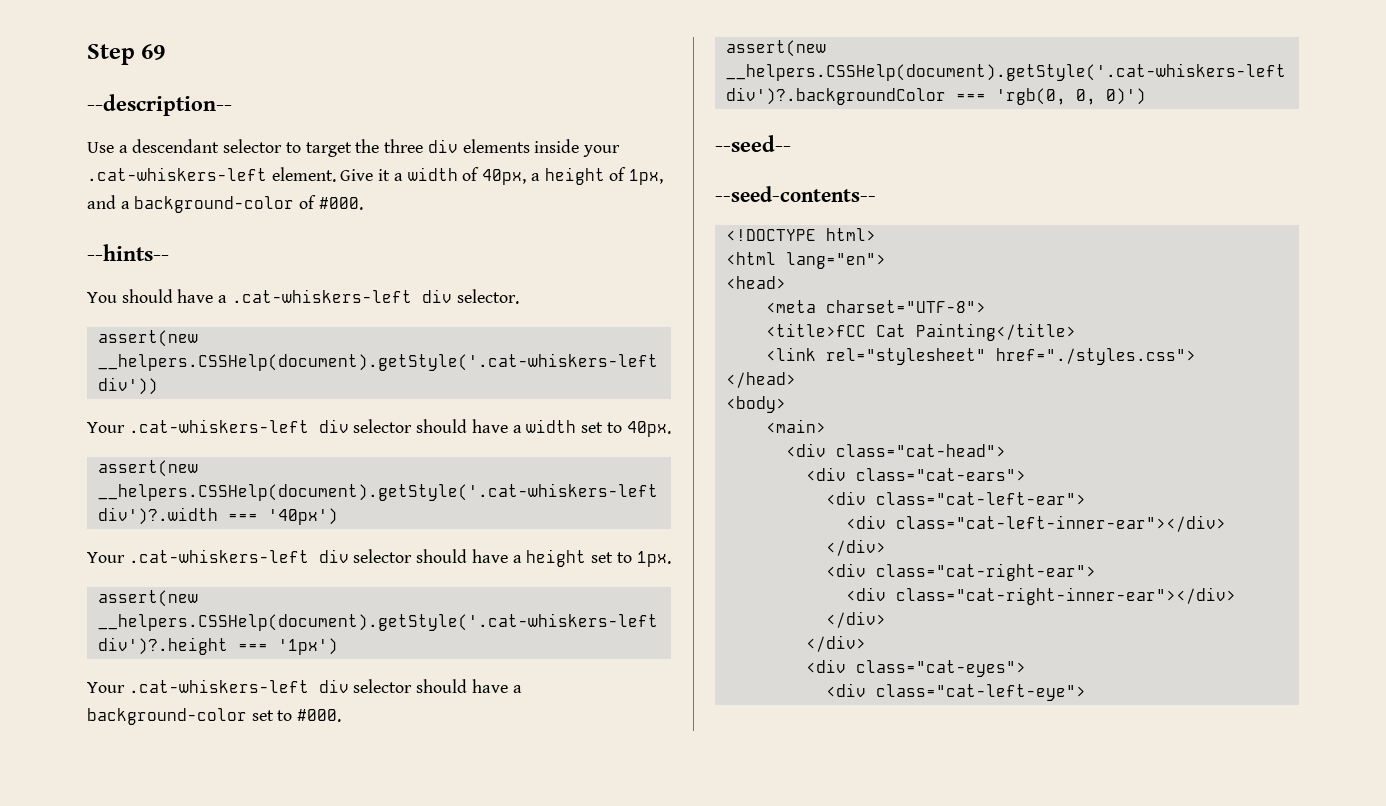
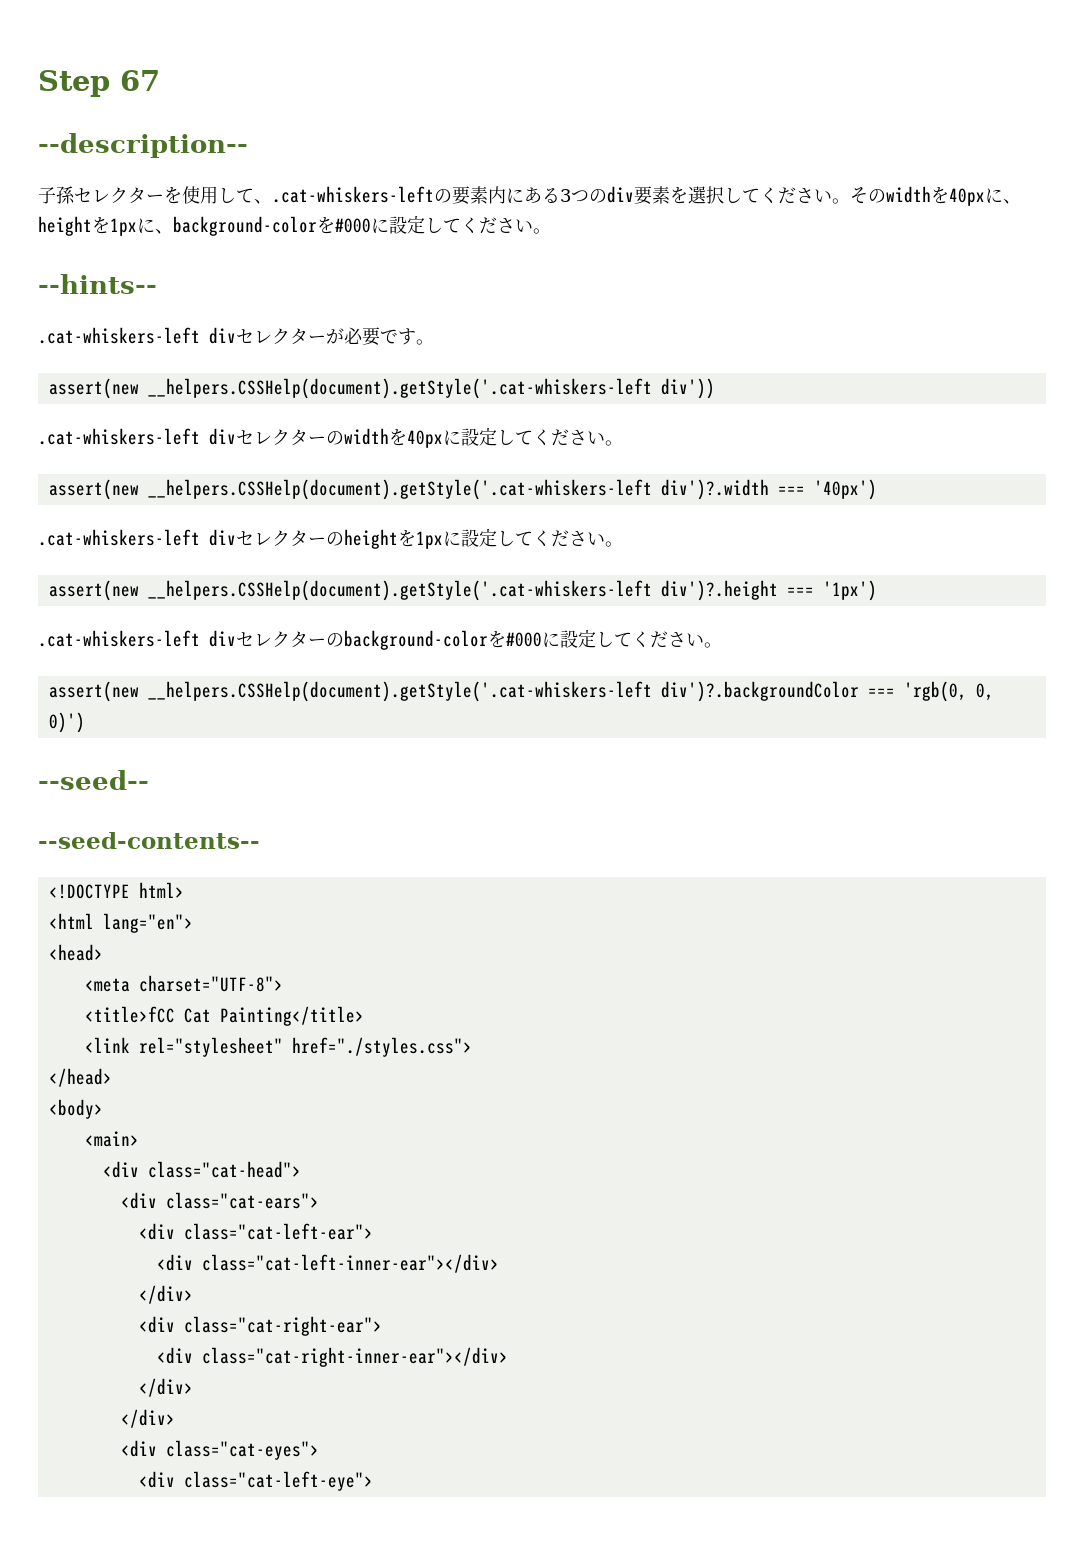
[141,44,166,60] 69 -> [120,70,160,91] 67
[87,139,620,157] [87,167,663,185] [87,195,363,213] [87,244,169,261] [87,289,519,304] Use a descendant selector to target the three div elements inside your .cat-whiskers-left element. Give it a width of 40px, a height of 1px, and a background-color of #000. // --hints-- // You should have a .cat-whiskers-left div selector. -> [38,186,1021,206] [38,215,551,236] [38,274,157,294] [38,327,434,346] 子孫セレクターを使用して、.cat-whiskers-leftの要素内にある3つのdiv要素を選択してください。そのwidthを40pxに、heightを1pxに、background-colorを#000に設定してください。 // --hints-- // .cat-whiskers-left divセレクターが必要です。
[87,419,671,437] Your .cat-whiskers-left div selector should have a width set to 40px. -> [38,427,623,448] .cat-whiskers-left divセレクターのwidthを40pxに設定してください。
[87,549,671,567] Your .cat-whiskers-left div selector should have a height set to 1px. -> [38,528,623,549] .cat-whiskers-left divセレクターのheightを1pxに設定してください。
[87,679,522,693] [87,708,342,725] Your .cat-whiskers-left div selector should have a background-color set to #000. -> [38,629,722,650] .cat-whiskers-left divセレクターのbackground-colorを#000に設定してください。

